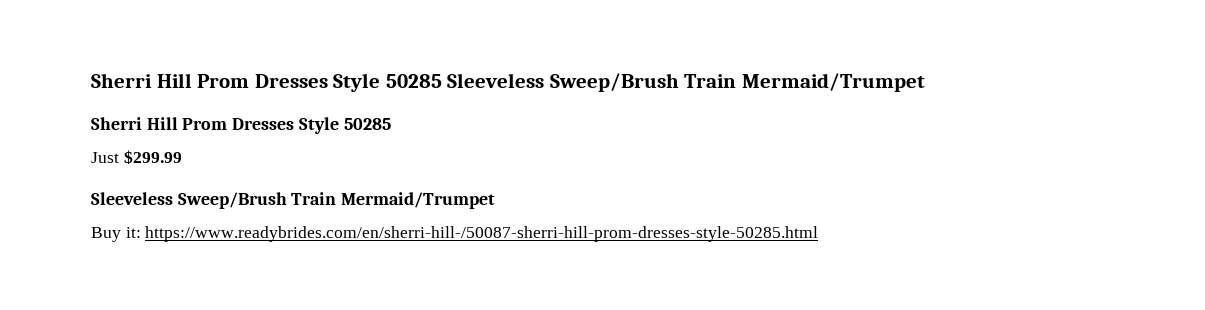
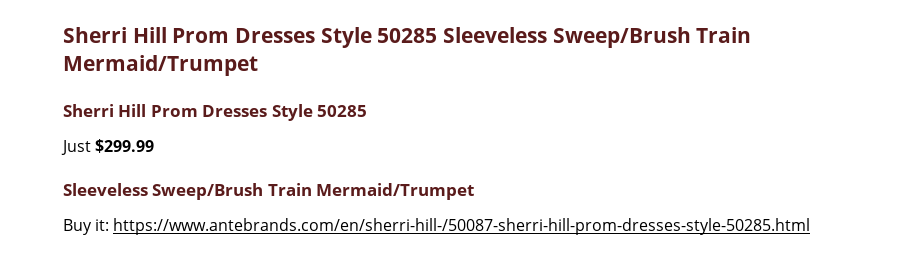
[145,226,819,242] https://www.readybrides.com/en/sherri-hill-/50087-sherri-hill-prom-dresses-style-50285.html -> [113,218,811,235] https://www.antebrands.com/en/sherri-hill-/50087-sherri-hill-prom-dresses-style-50285.html

